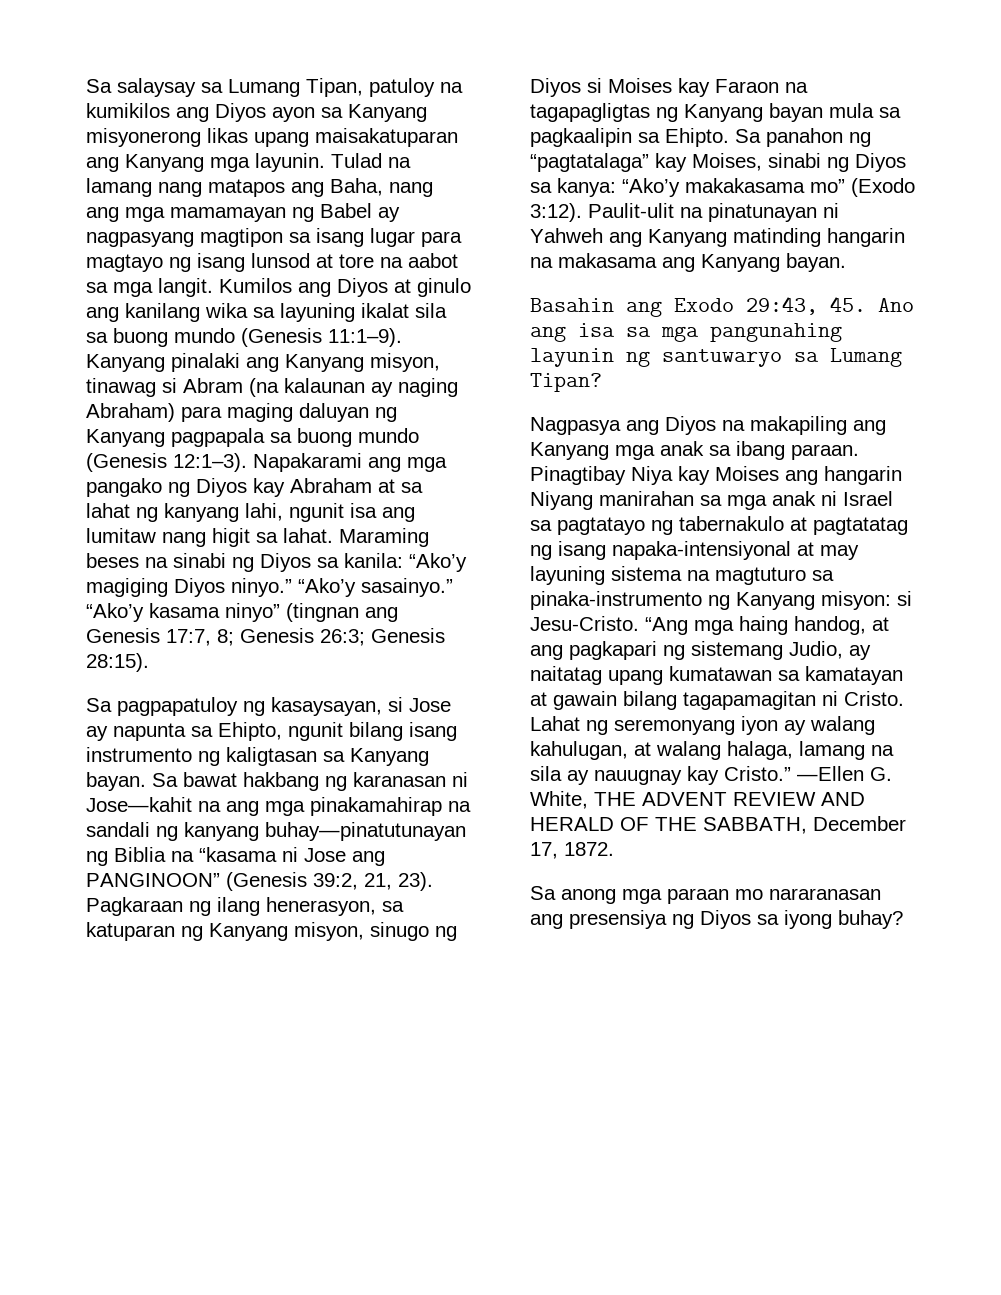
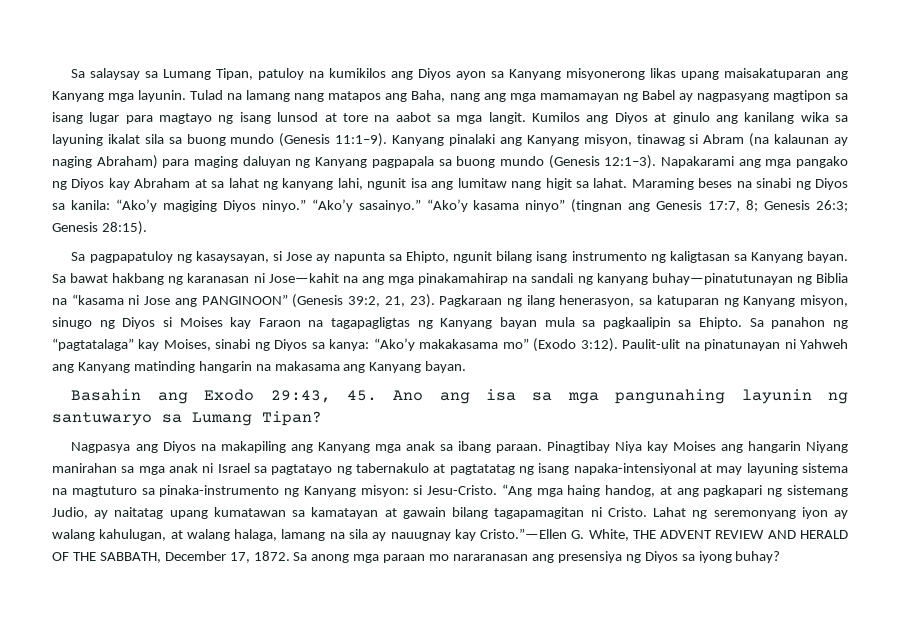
[724,766,864,781] Cristo.” —Ellen -> [480,528,568,539] Cristo.”—Ellen
(614, 849) // -> (290, 556) none

